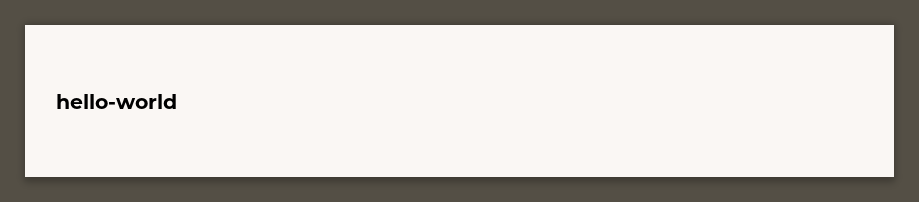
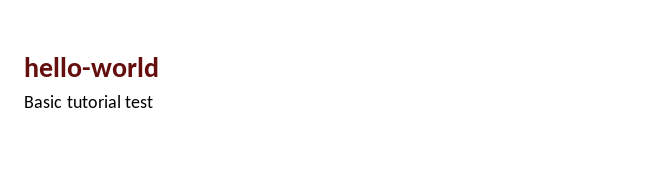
(177, 101) none -> [24,95,154,108] // Basic tutorial test

